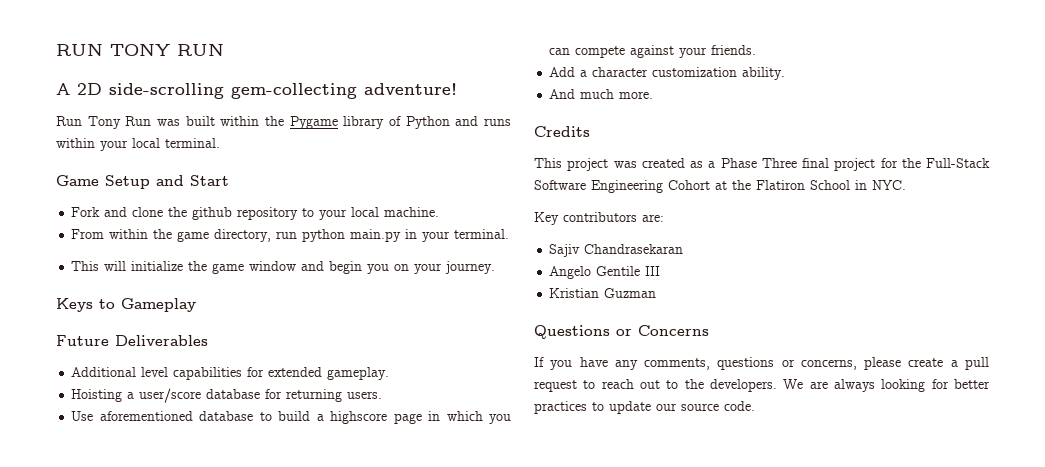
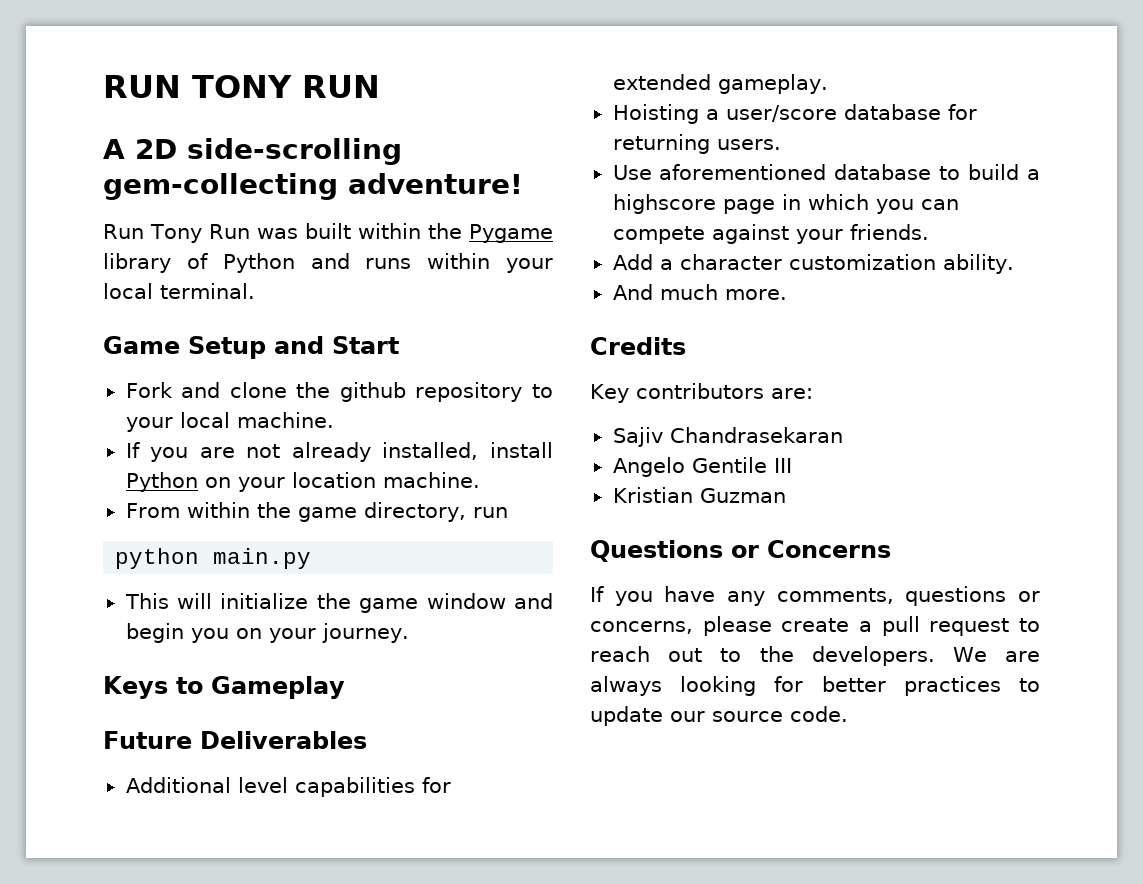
(440, 212) none -> [125,442,553,462] [125,472,480,492] // If you are not already installed, install Python on your location machine.
(298, 235) none -> (508, 512) //
[405,229,510,242] in your terminal. -> (312, 558) none
[534,158,990,171] [534,180,906,193] // This project was created as a Phase Three final project for the Full-Stack Software Engineering Cohort at the Flatiron School in NYC. -> (686, 346) none

